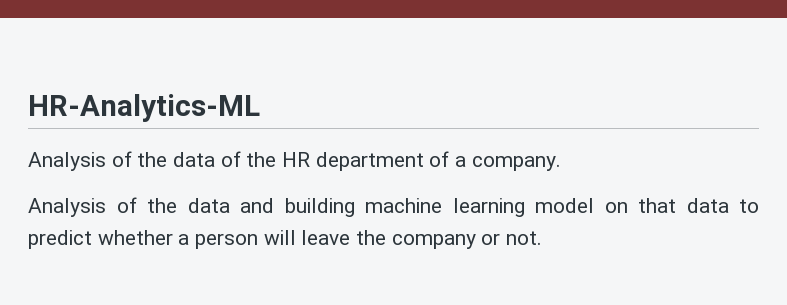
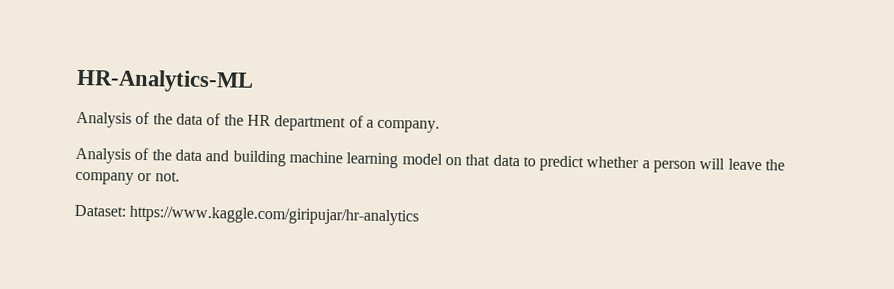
(543, 238) none -> [74,204,420,226] // Dataset: https://www.kaggle.com/giripujar/hr-analytics

